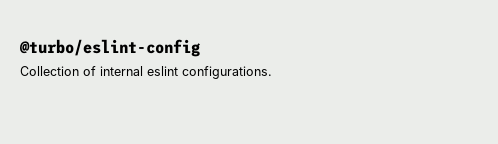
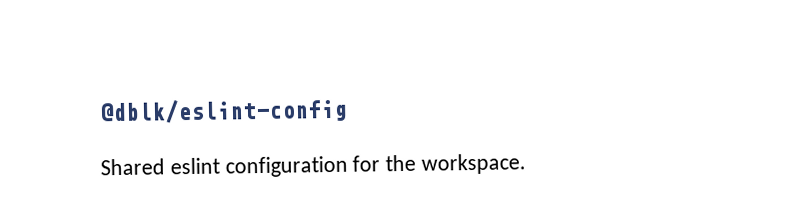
[20,39,200,57] [20,66,272,79] @turbo/eslint-config // Collection of internal eslint configurations. -> [99,96,348,125] [100,153,527,178] @dblk/eslint-config // Shared eslint configuration for the workspace.

